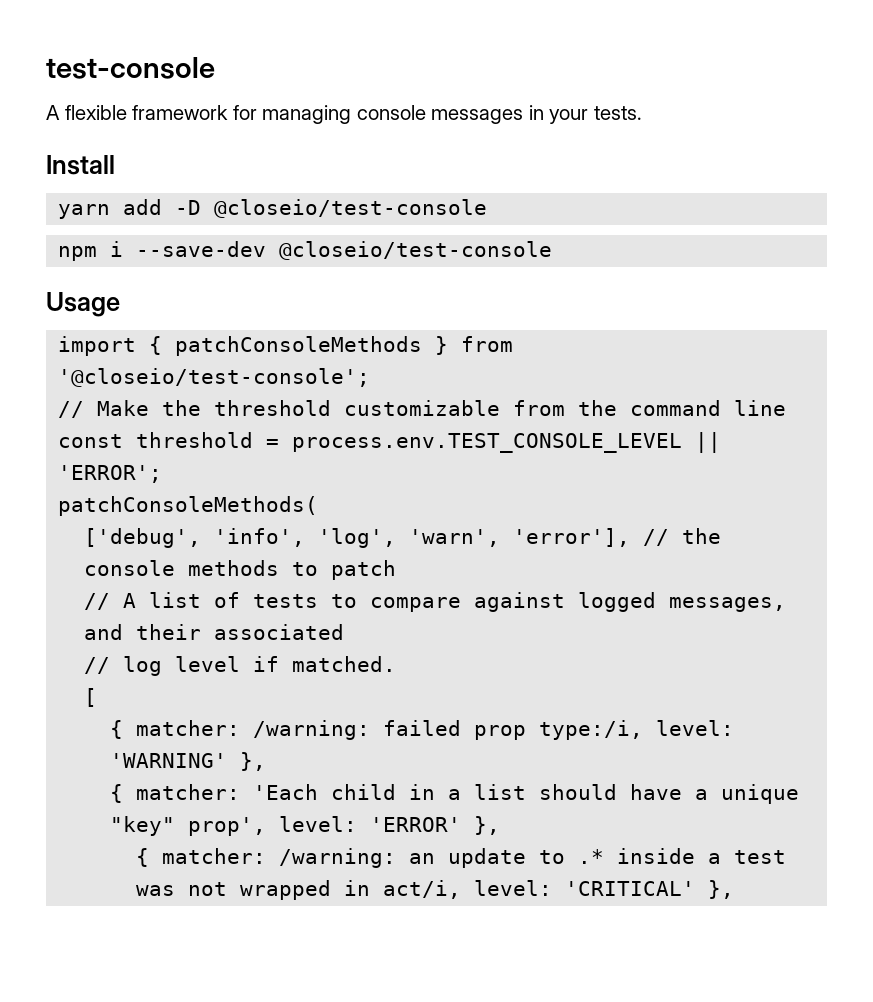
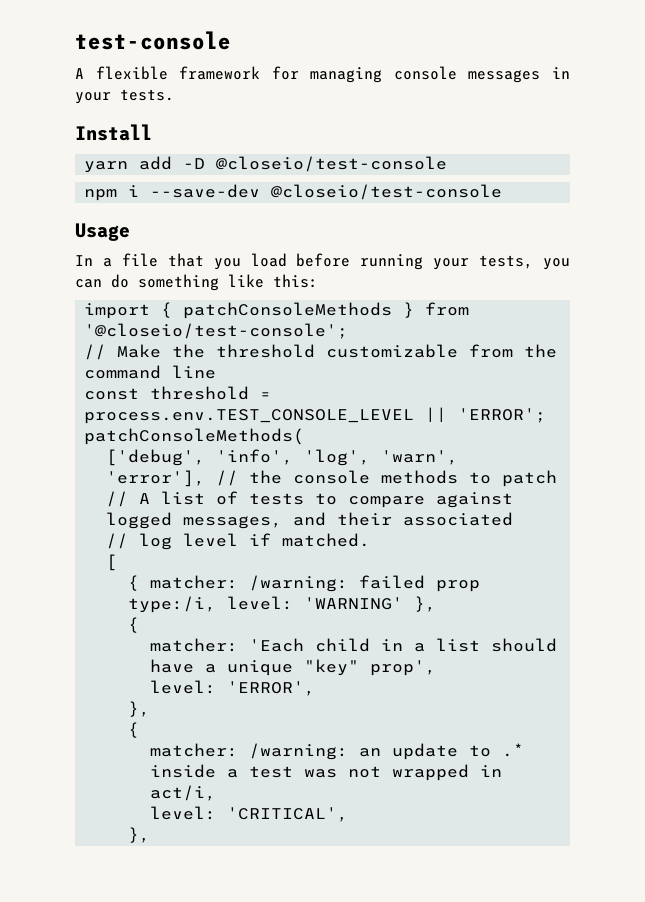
(120, 304) none -> [75,253,570,270] [75,274,318,291] // In a file that you load before running your tests, you can do something like this:
(124, 793) none -> (140, 625) //
[279,816,501,835] [136,848,150,867] level: 'ERROR' }, // { -> [150,680,316,696] [128,701,151,717] [128,722,140,738] // level: 'ERROR', // }, // { //
[474,880,696,896] level: 'CRITICAL' -> [150,806,349,822] // level: 'CRITICAL', //

